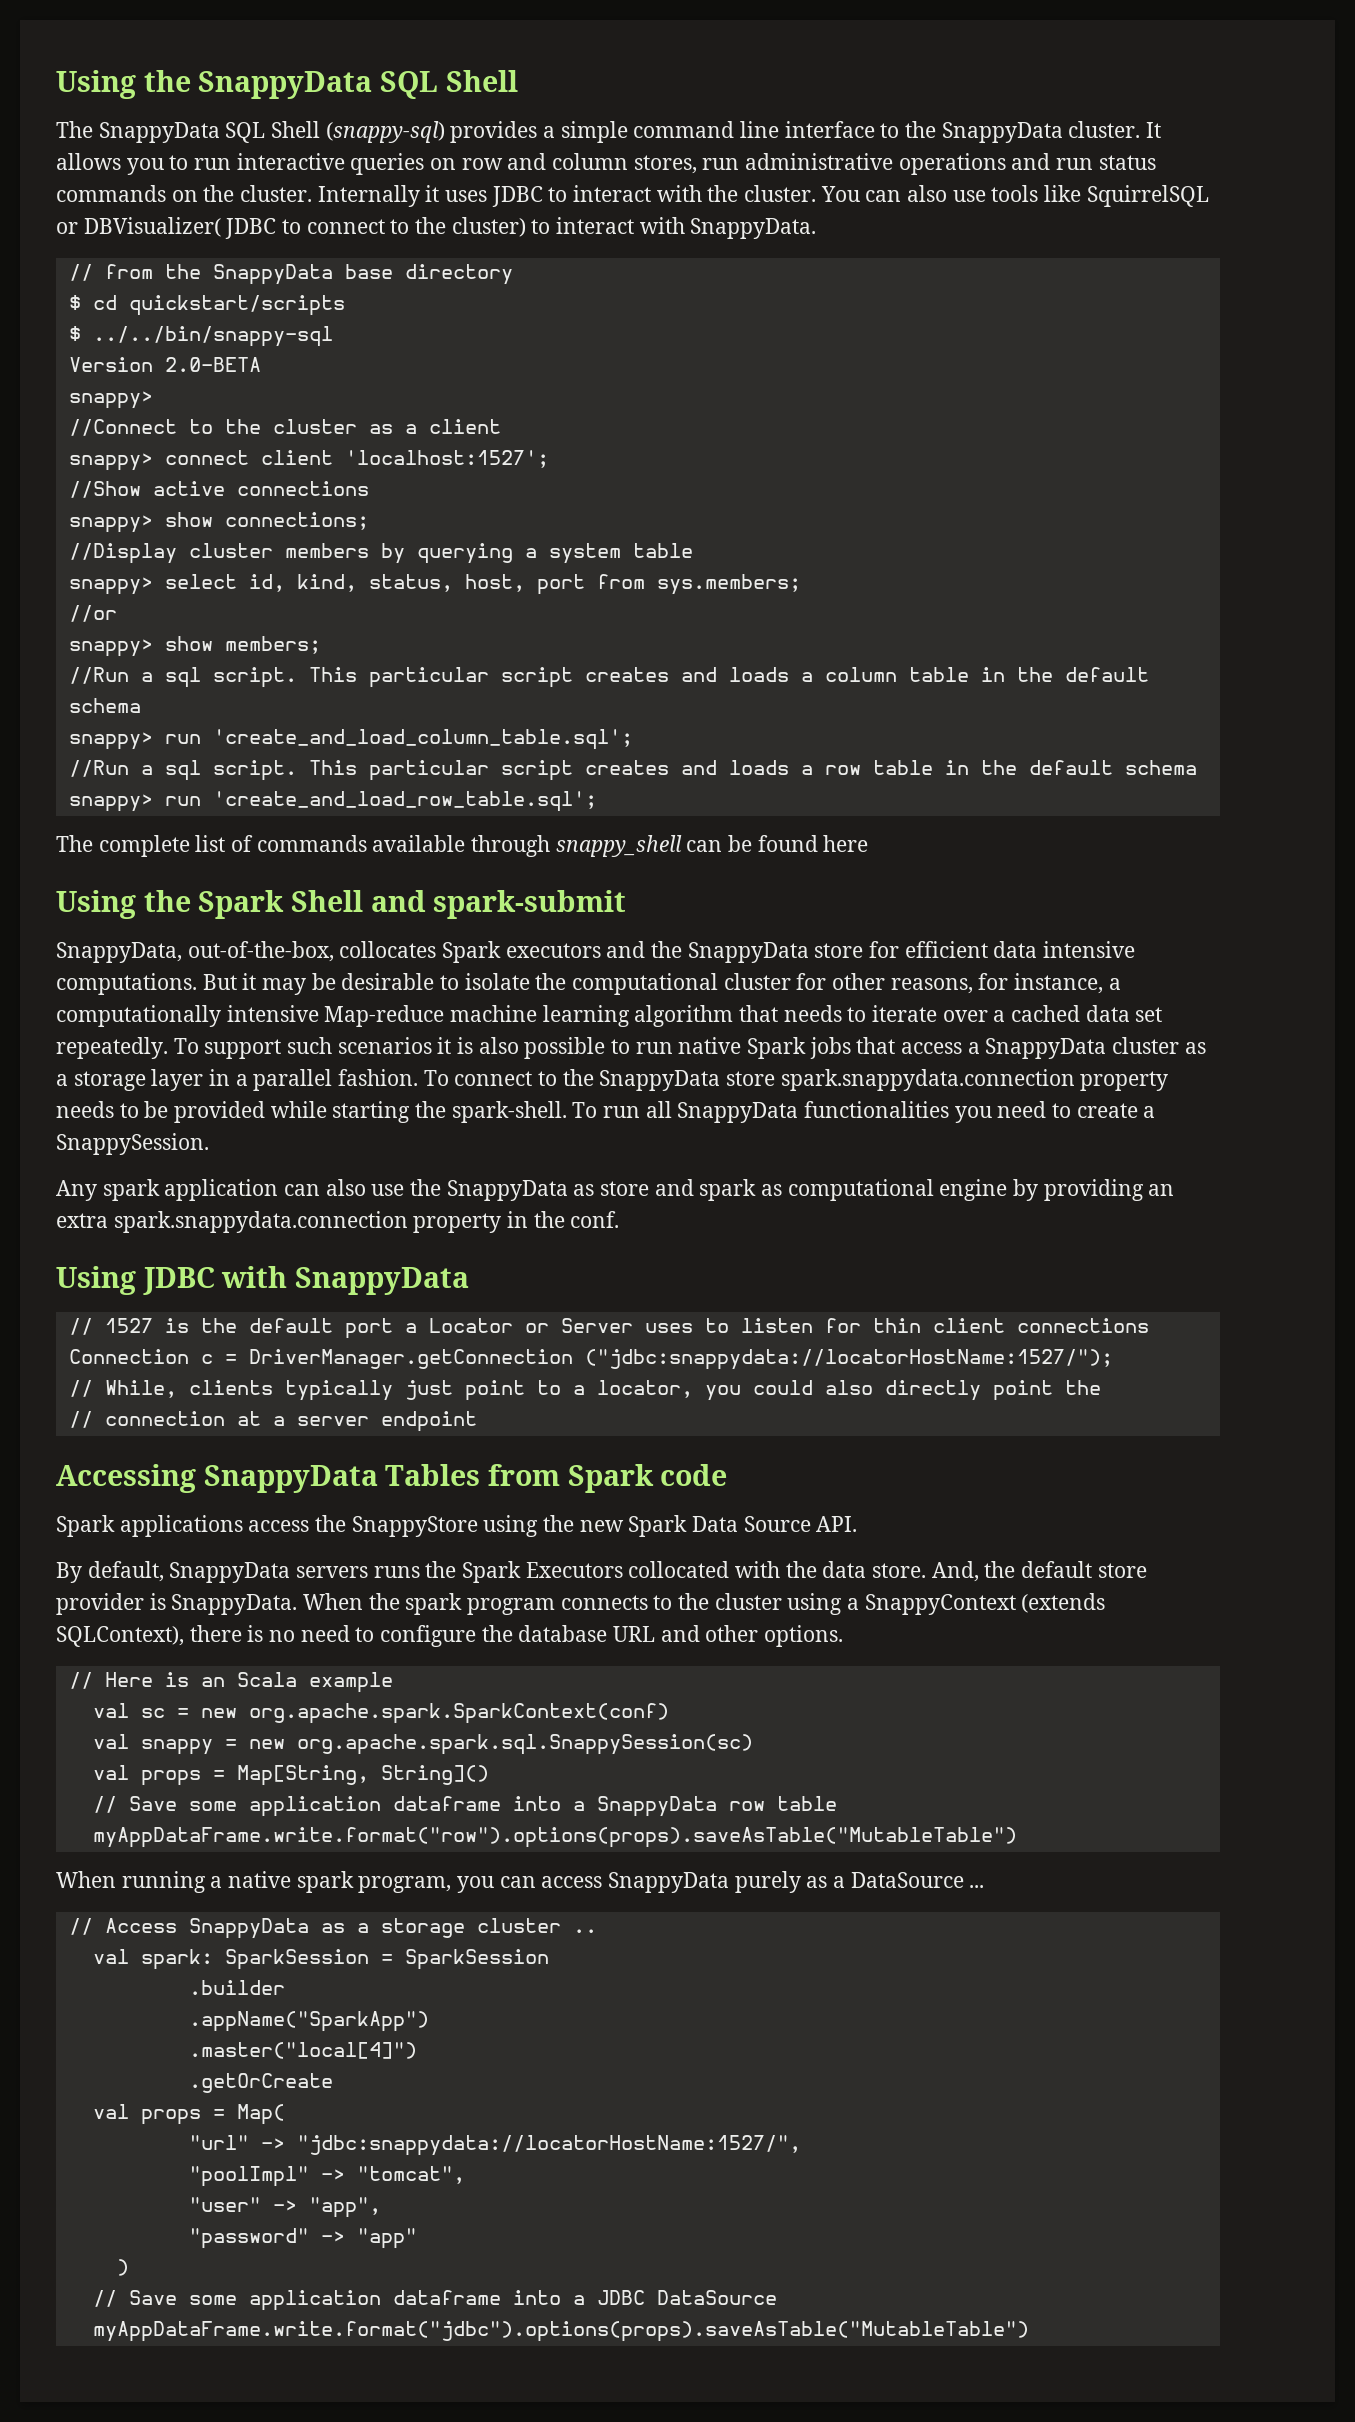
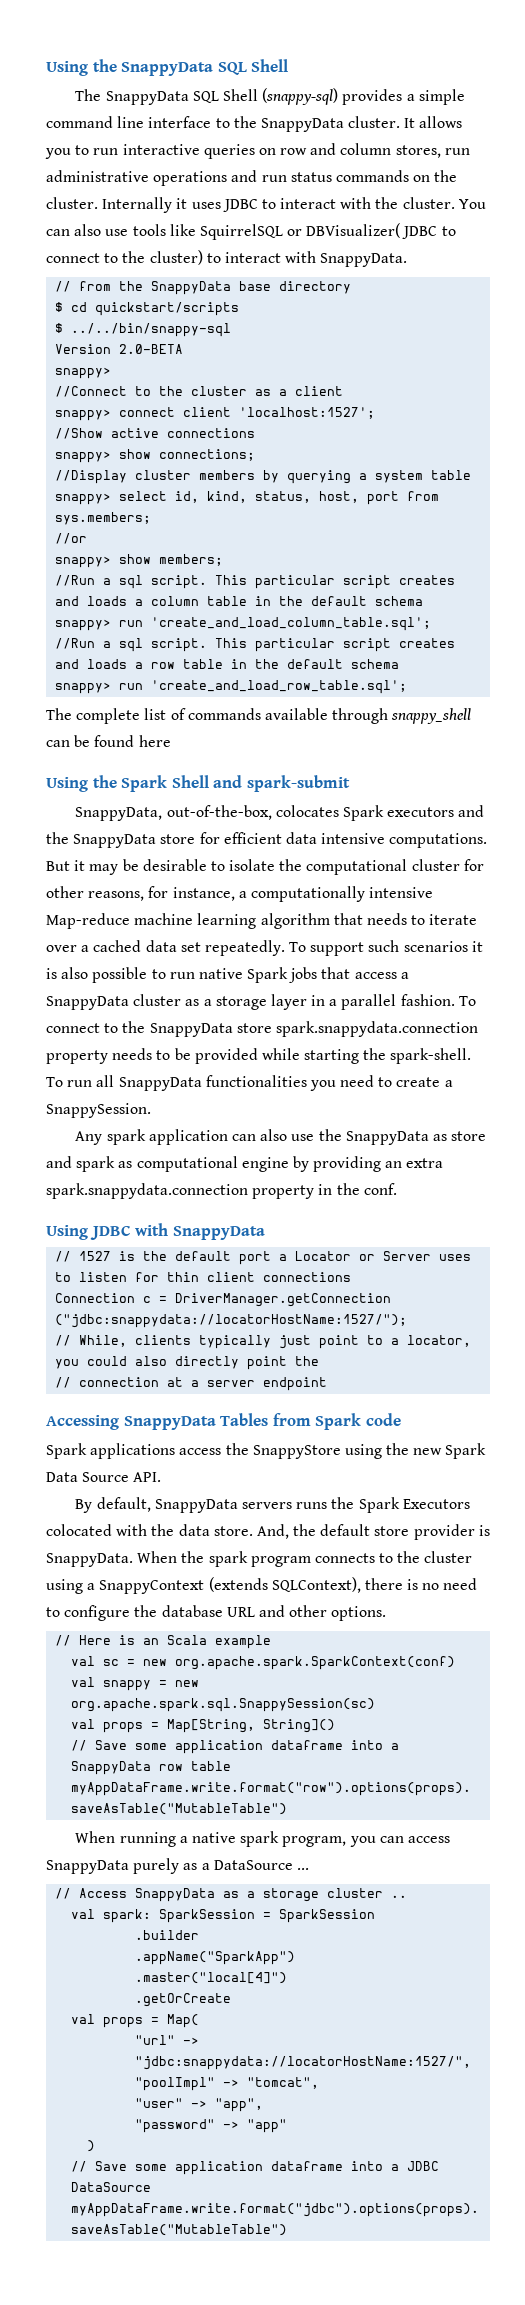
[339,941,437,958] collocates -> [275,805,339,817] colocates
[628,1561,730,1578] collocated -> [46,1524,112,1536] colocated

